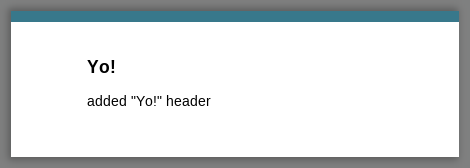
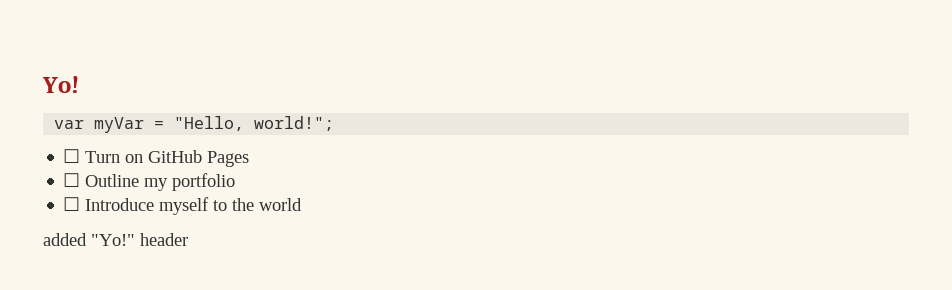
(116, 66) none -> [54,116,335,133] [63,149,250,167] [63,173,236,191] [63,197,303,215] // var myVar = "Hello, world!"; // ☐ Turn on GitHub Pages // ☐ Outline my portfolio // ☐ Introduce myself to the world

